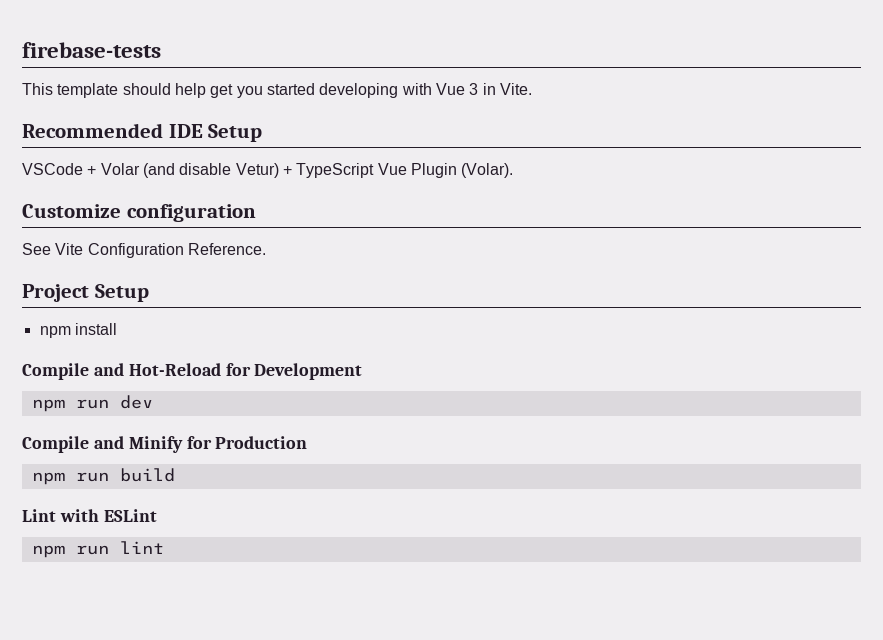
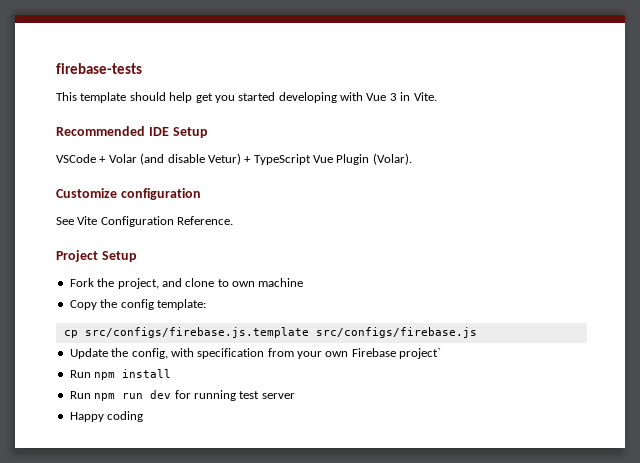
[39,323,117,338] [22,363,363,380] [31,395,153,412] [22,436,308,453] [31,468,175,485] [22,509,157,522] [31,541,164,558] npm install // Compile and Hot-Reload for Development // npm run dev // Compile and Minify for Production // npm run build // Lint with ESLint // npm run lint -> [69,278,304,289] [69,299,206,310] [63,327,477,338] [69,348,442,359] [69,369,172,380] [69,390,295,401] [69,411,144,422] Fork the project, and clone to own machine // Copy the config template: // cp src/configs/firebase.js.template src/configs/firebase.js // Update the config, with specification from your own Firebase project` // Run npm install // Run npm run dev for running test server // Happy coding

